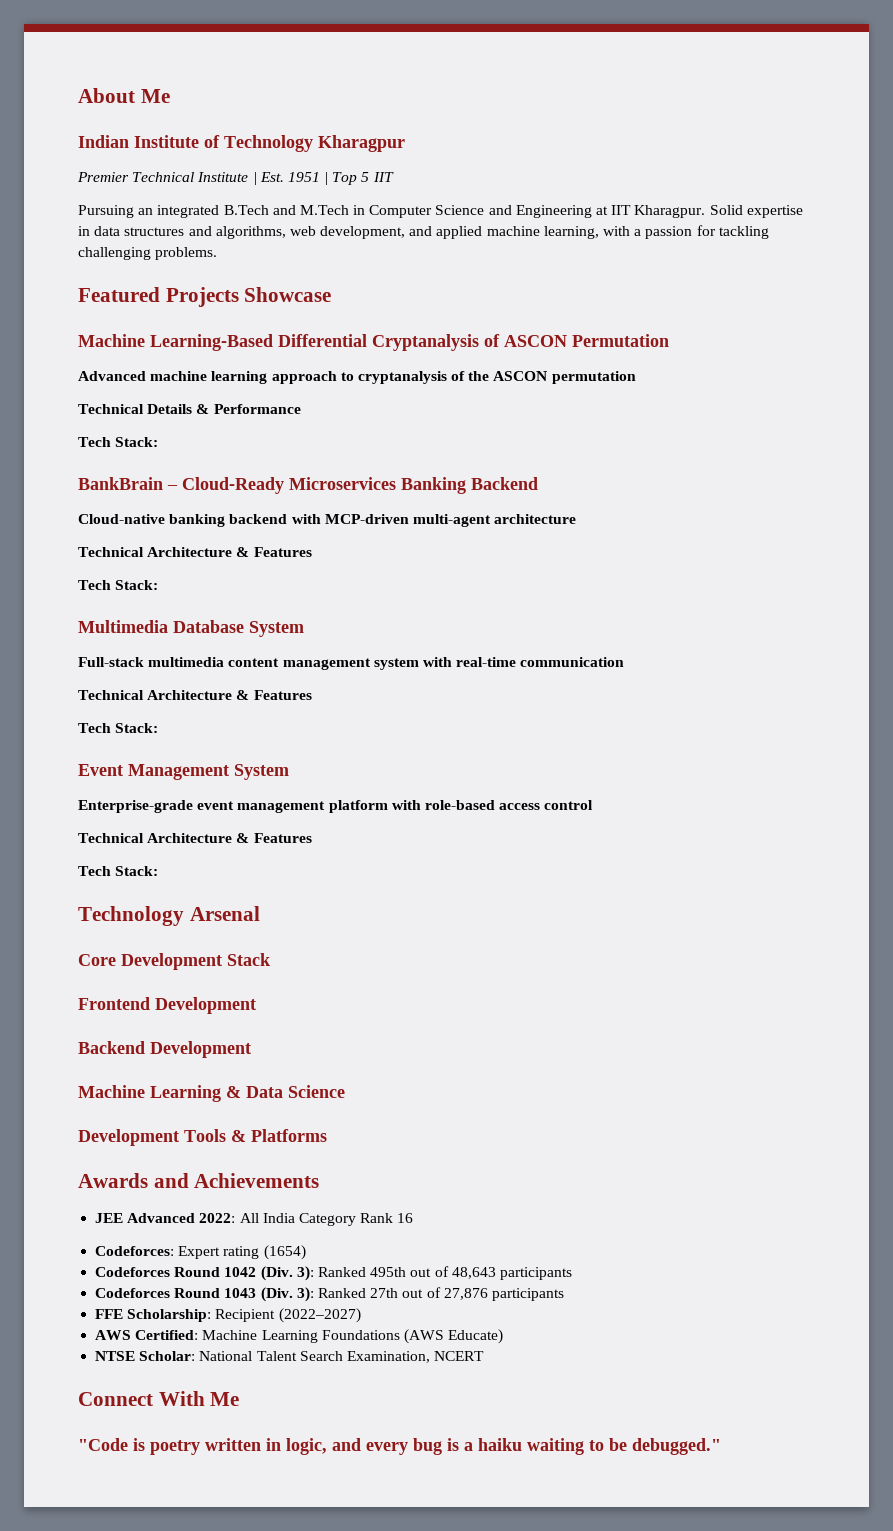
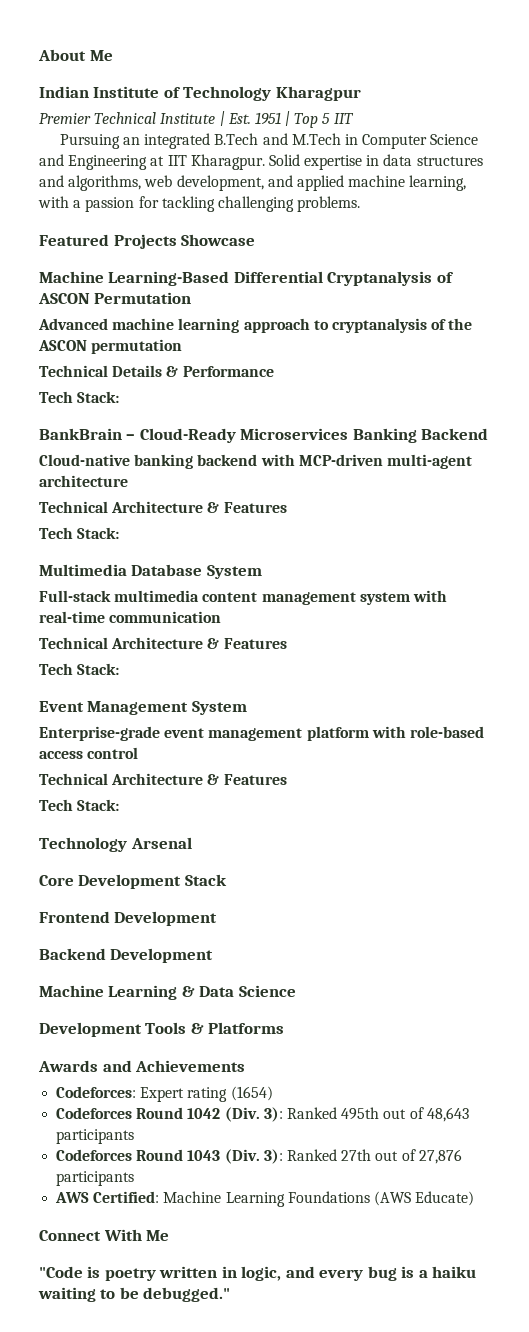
[95,1213,414,1226] // JEE Advanced 2022: All India Category Rank 16 -> (246, 1066) none
[95,1308,361,1323] // FFE Scholarship: Recipient (2022–2027) -> (135, 1178) none
[95,1351,485,1363] // NTSE Scholar: National Talent Search Examination, NCERT -> (475, 1198) none

